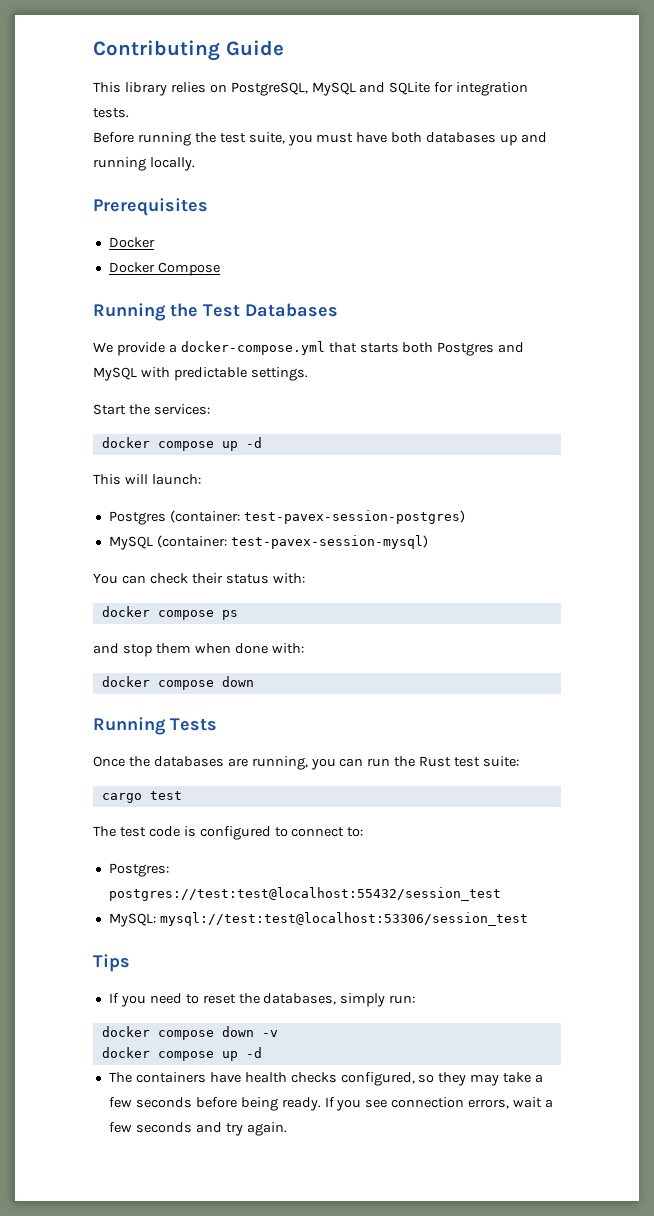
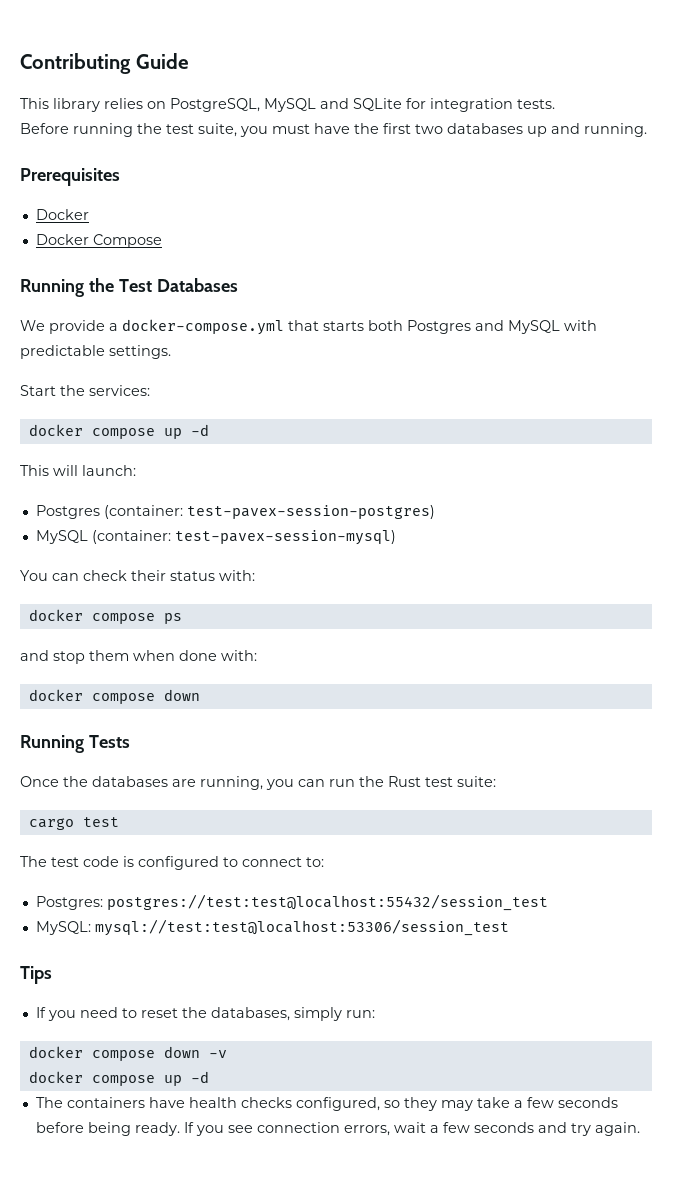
[391,132,423,143] both -> [354,123,443,134] the first two
[93,157,195,171] running locally. -> [584,123,647,137] running.

